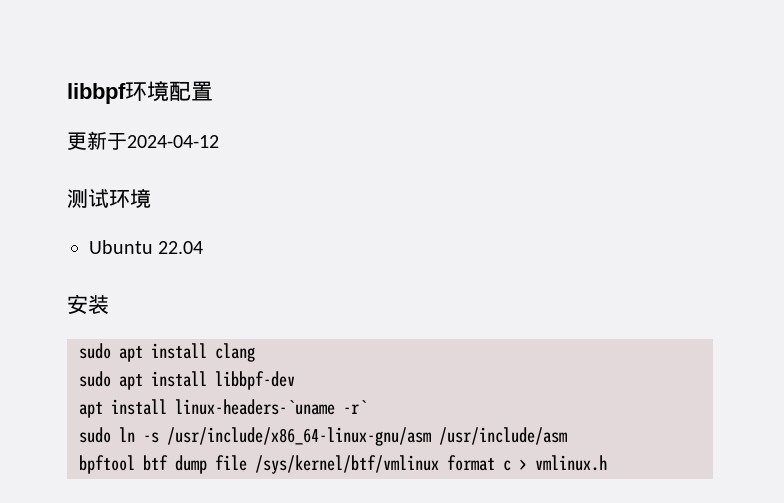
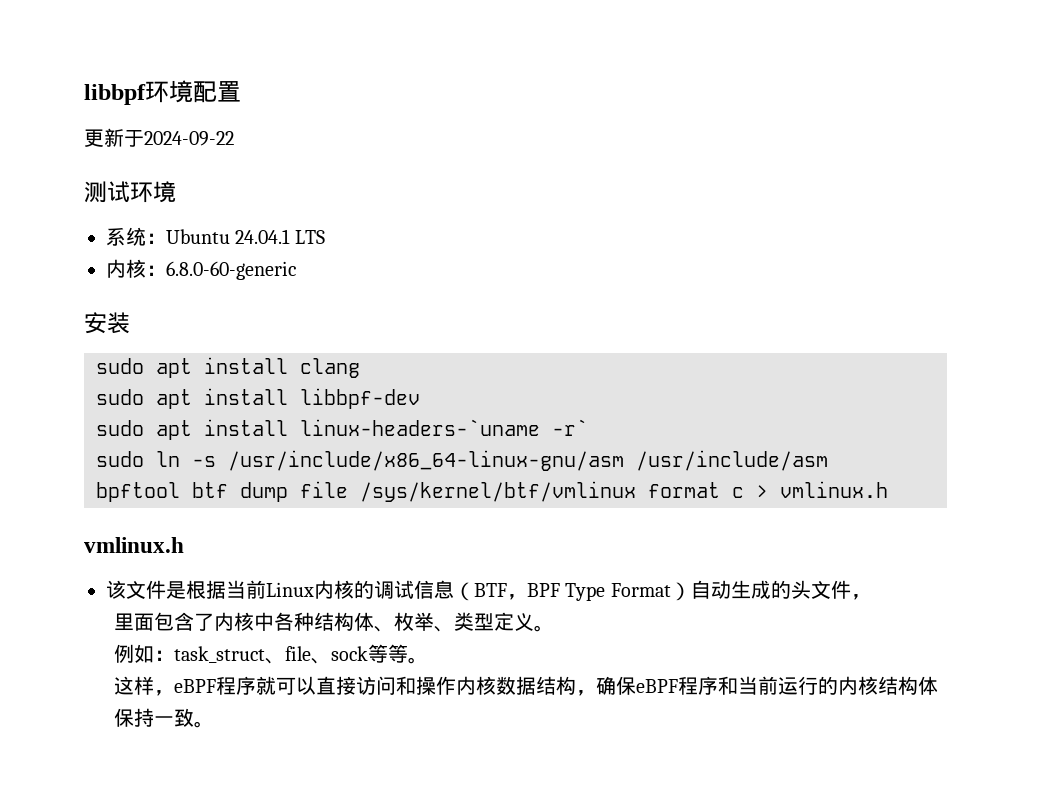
[127,135,219,148] 2024-04-12 -> [144,131,234,146] 2024-09-22
[89,240,204,254] Ubuntu 22.04 -> [106,227,325,246] [106,259,296,280] 系统：Ubuntu 24.04.1 LTS // 内核：6.8.0-60-generic
(295, 380) none -> [96,420,144,436] sudo
(607, 463) none -> [84,537,184,553] [106,580,871,601] [113,612,554,632] [113,644,428,664] [113,676,938,696] [113,708,214,728] // vmlinux.h // 该文件是根据当前Linux内核的调试信息（BTF，BPF Type Format）自动生成的头文件， // 里面包含了内核中各种结构体、枚举、类型定义。 // 例如：task_struct、file、sock等等。 // 这样，eBPF程序就可以直接访问和操作内核数据结构，确保eBPF程序和当前运行的内核结构体保持一致。

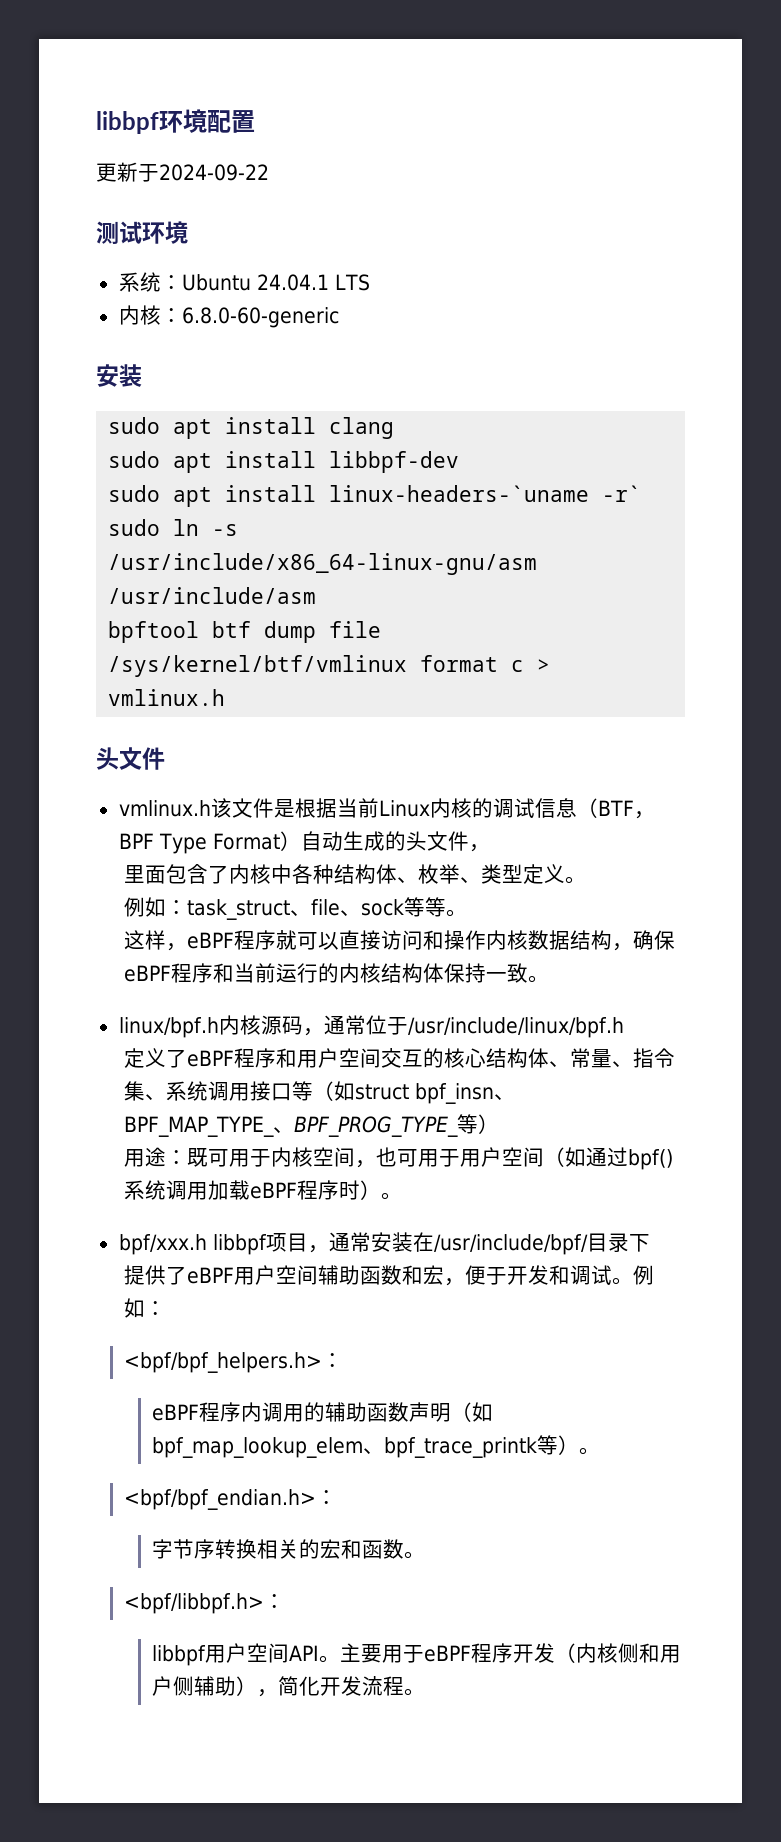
[84,537,184,553] // vmlinux.h // -> [96,747,165,770] [118,800,211,817] // 头文件 // vmlinux.h
(214, 724) none -> [118,1015,624,1038] [124,1048,676,1068] [124,1081,516,1104] [124,1114,500,1137] [124,1147,674,1170] [124,1180,403,1200] [118,1232,650,1255] [124,1265,655,1286] [124,1298,167,1318] [124,1352,344,1373] [152,1402,494,1422] [152,1435,601,1458] [124,1489,338,1510] [152,1539,426,1559] [124,1593,286,1614] [152,1643,682,1666] [152,1676,426,1697] // linux/bpf.h内核源码，通常位于/usr/include/linux/bpf.h // 定义了eBPF程序和用户空间交互的核心结构体、常量、指令集、系统调用接口等（如struct bpf_insn、BPF_MAP_TYPE_、BPF_PROG_TYPE_等） // 用途：既可用于内核空间，也可用于用户空间（如通过bpf()系统调用加载eBPF程序时）。 // bpf/xxx.h libbpf项目，通常安装在/usr/include/bpf/目录下 // 提供了eBPF用户空间辅助函数和宏，便于开发和调试。例如： // <bpf/bpf_helpers.h>： // eBPF程序内调用的辅助函数声明（如bpf_map_lookup_elem、bpf_trace_printk等）。 // <bpf/bpf_endian.h>： // 字节序转换相关的宏和函数。 // <bpf/libbpf.h>： // libbpf用户空间API。主要用于eBPF程序开发（内核侧和用户侧辅助），简化开发流程。

